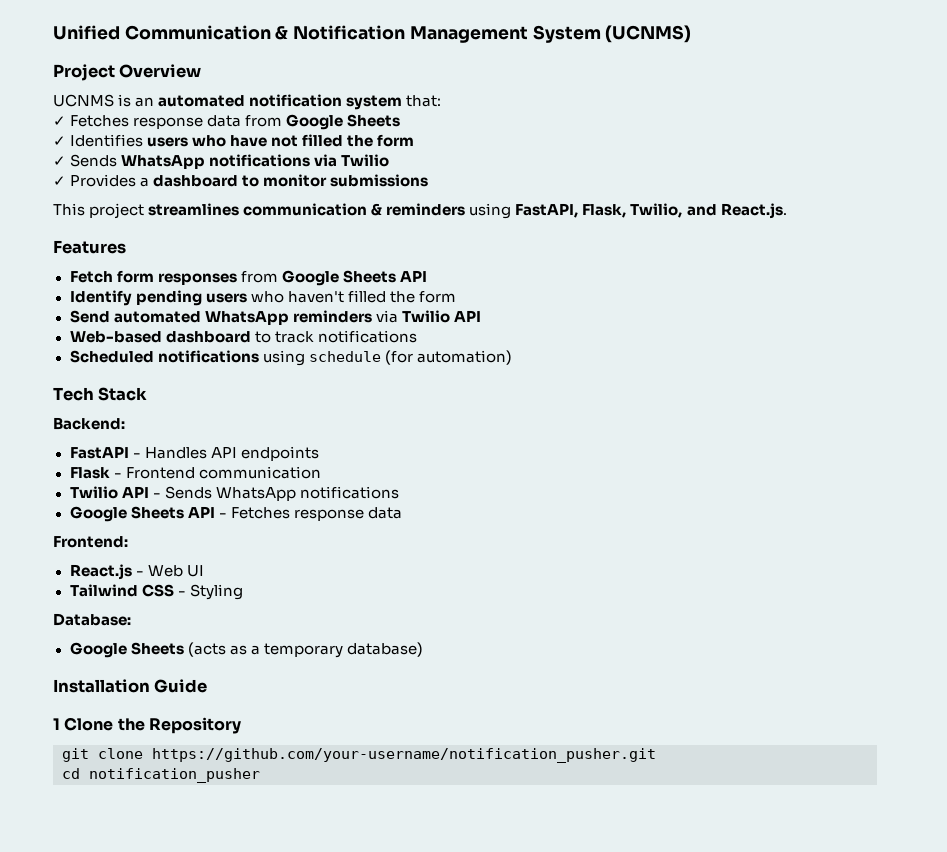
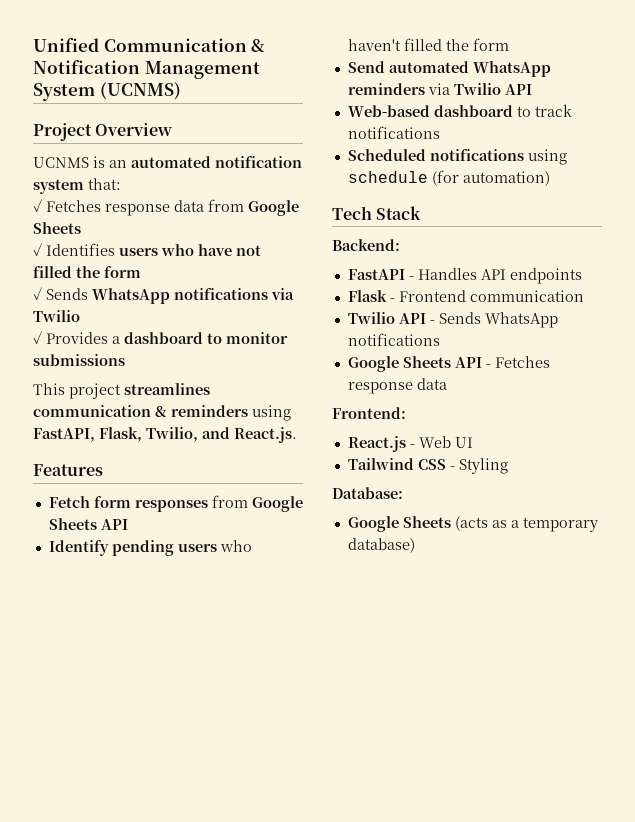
[53,679,208,693] [53,717,241,734] [62,748,656,763] [62,768,260,783] // Installation Guide // 1 Clone the Repository // git clone https://github.com/your-username/notification_pusher.git // cd notification_pusher -> (415, 545) none

